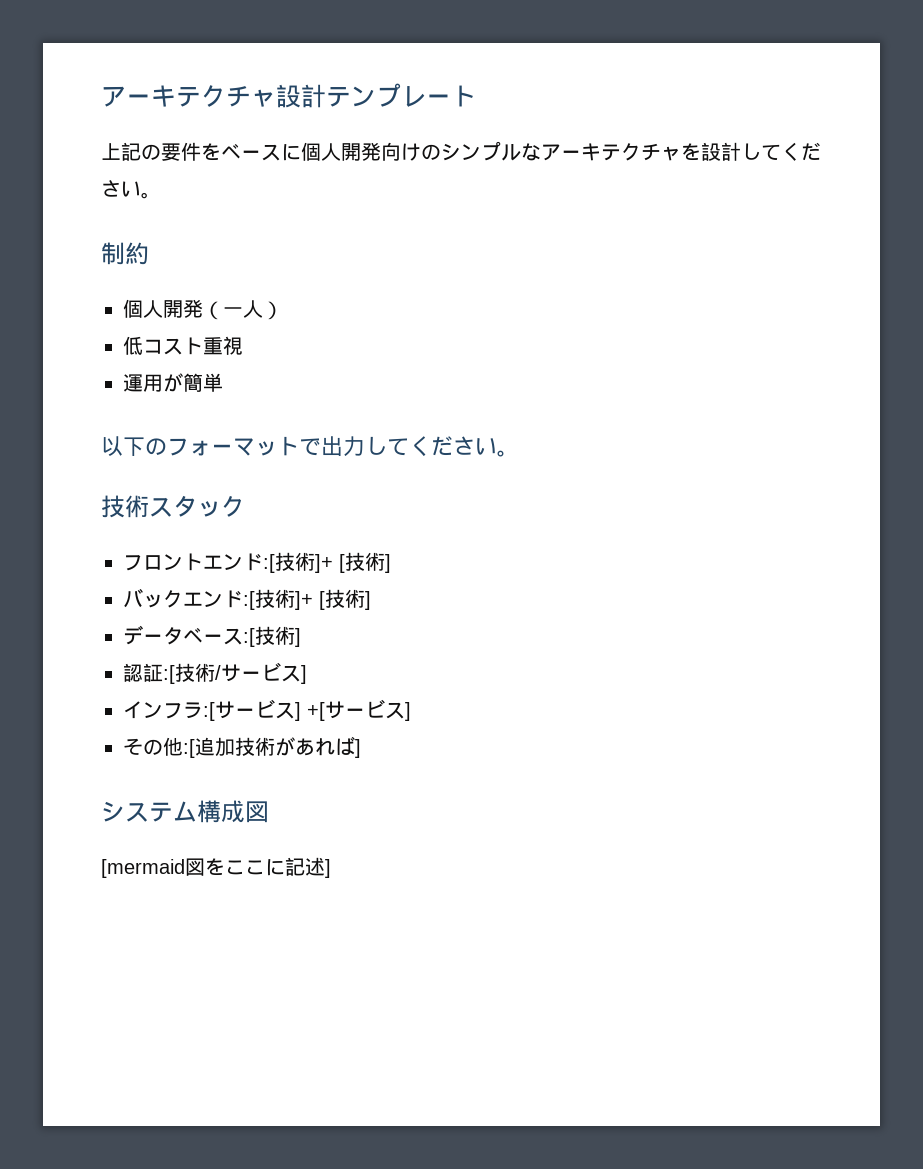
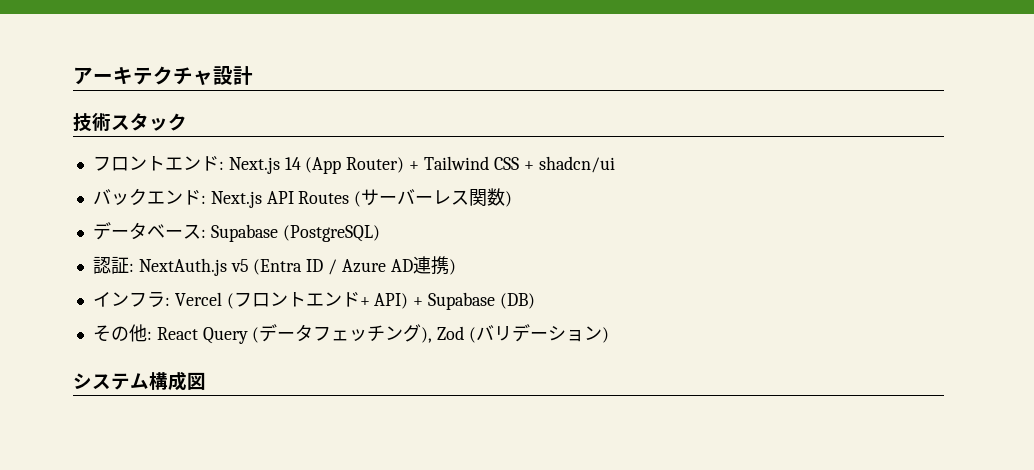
[326,83,476,107] [101,141,821,161] [101,180,161,199] [101,242,149,265] [123,299,283,320] [123,336,243,355] [123,373,223,392] [101,436,519,457] テンプレート // 上記の要件をベースに個人開発向けのシンプルなアーキテクチャを設計してください。 // 制約 // 個人開発（一人） // 低コスト重視 // 運用が簡単 // 以下のフォーマットで出力してください。 -> (253, 75) none
[263,552,391,573] [123,588,371,610] [123,625,301,647] [123,662,307,684] [123,699,411,721] [123,736,361,758] [101,800,269,823] [101,857,331,878] :[技術]+ [技術] // バックエンド:[技術]+ [技術] // データベース:[技術] // 認証:[技術/サービス] // インフラ:[サービス] +[サービス] // その他:[追加技術があれば] // システム構成図 // [mermaid図をここに記述] -> [218,156,615,174] [92,188,513,208] [92,222,380,242] [92,256,456,276] [92,291,535,310] [92,324,610,344] [73,371,206,391] : Next.js 14 (App Router) + Tailwind CSS + shadcn/ui // バックエンド: Next.js API Routes (サーバーレス関数) // データベース: Supabase (PostgreSQL) // 認証: NextAuth.js v5 (Entra ID / Azure AD連携) // インフラ: Vercel (フロントエンド+ API) + Supabase (DB) // その他: React Query (データフェッチング), Zod (バリデーション) // システム構成図

